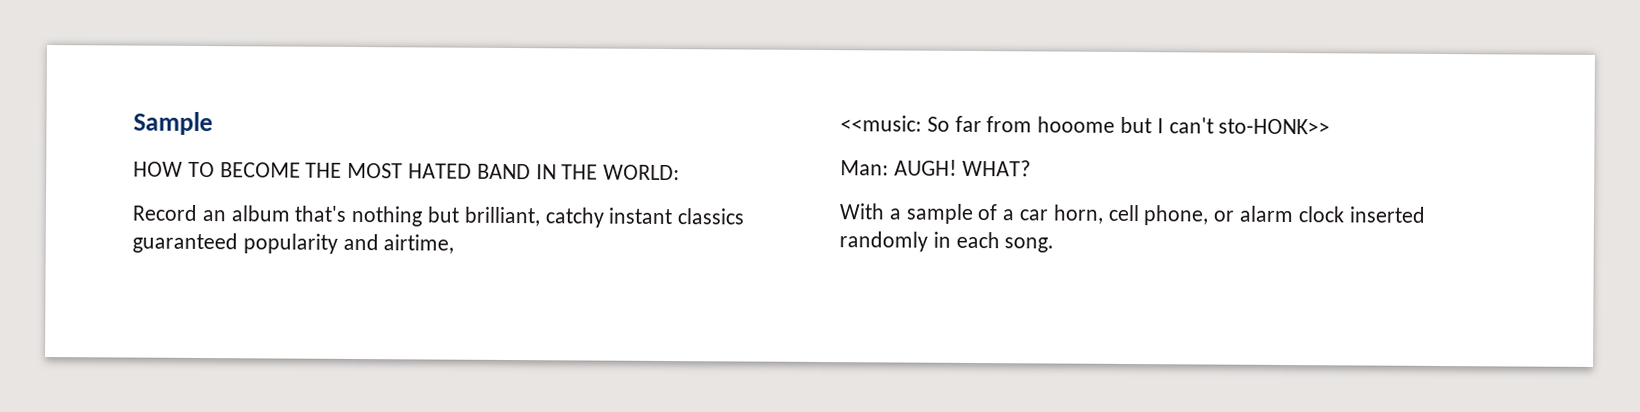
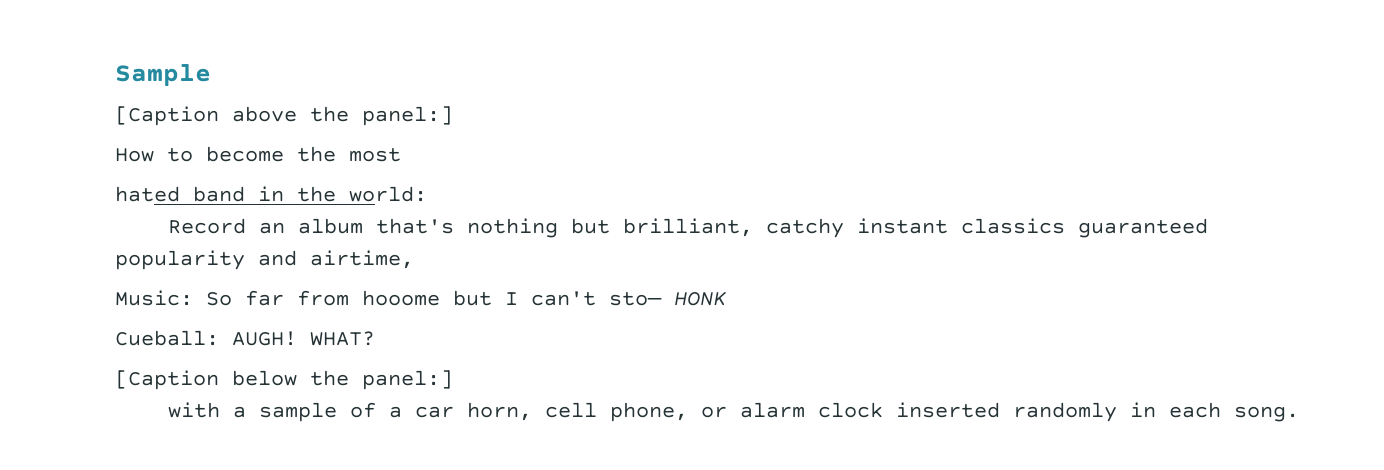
[133,161,681,181] HOW TO BECOME THE MOST HATED BAND IN THE WORLD: -> [115,106,453,126] [115,146,401,162] [115,186,427,202] [Caption above the panel:] // How to become the most // hated band in the world:
[840,115,922,132] <<music: -> [115,290,193,306] Music:
[1218,118,1331,135] [840,160,889,176] sto-HONK>> // Man: -> [609,291,727,306] [115,330,219,346] sto— HONK // Cueball:
[839,203,885,220] With -> [115,370,453,390] [167,402,220,418] [Caption below the panel:] // with

